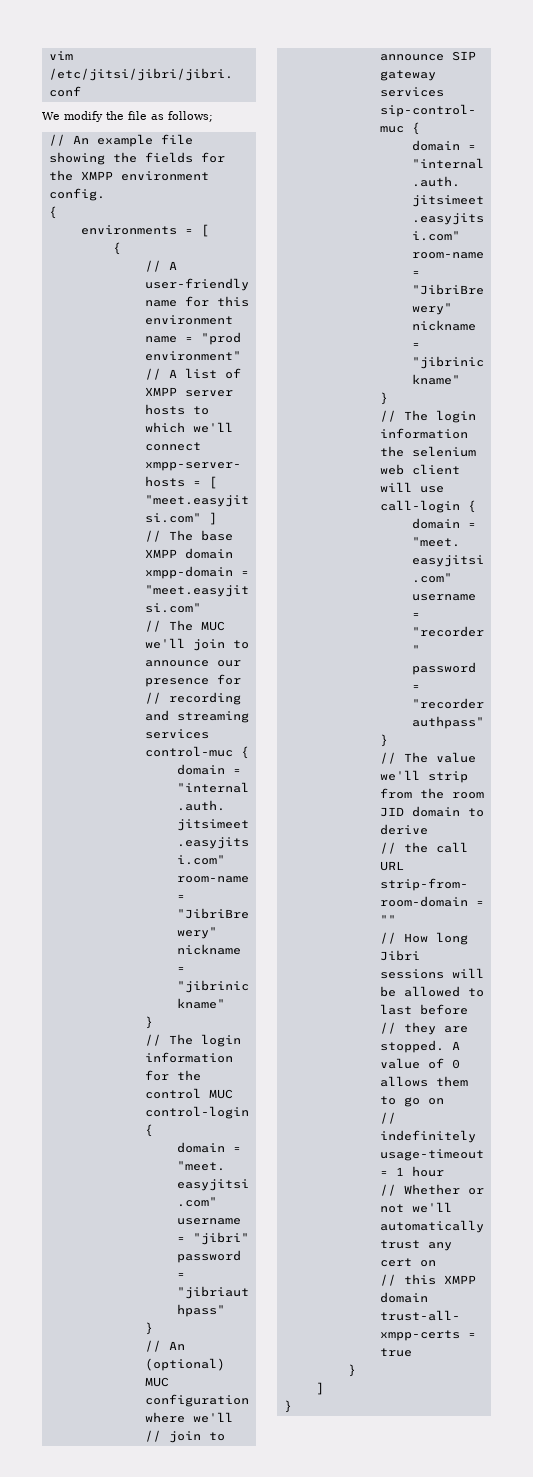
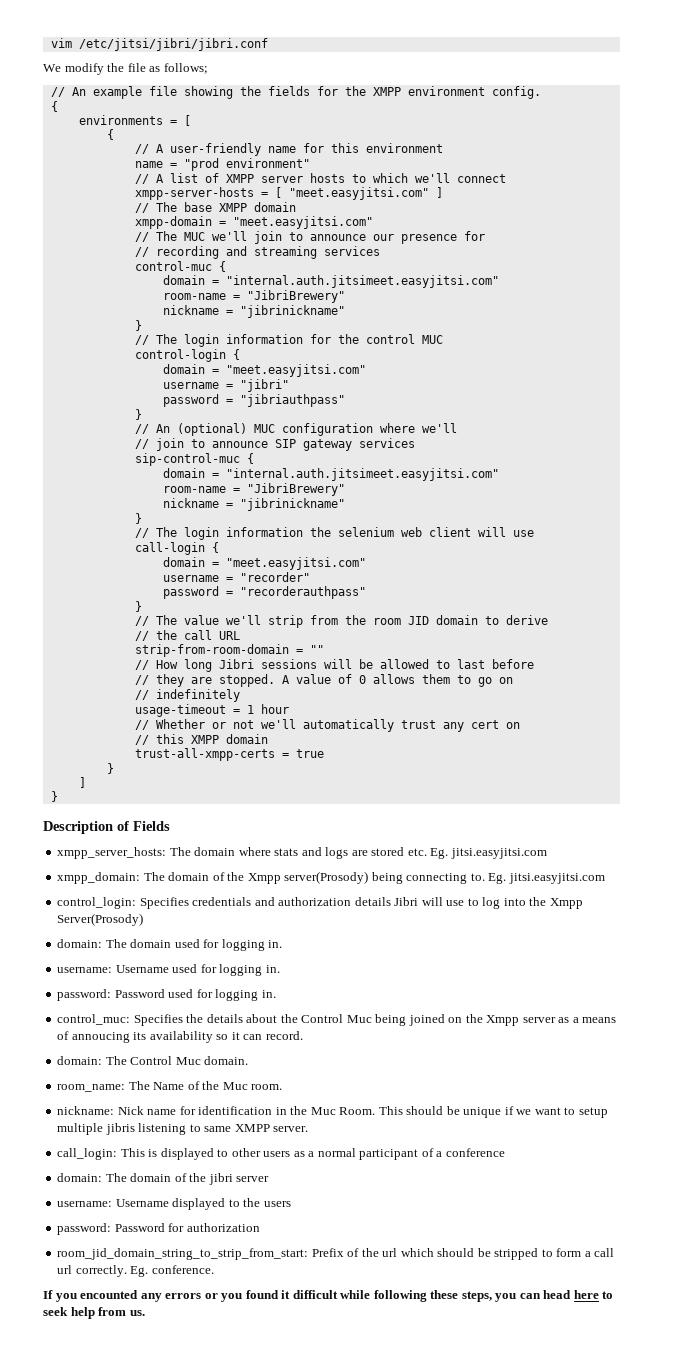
(292, 1406) none -> [43,821,170,834] [57,847,547,859] [57,871,605,884] [57,897,583,909] [57,913,144,926] [57,939,283,951] [57,964,280,976] [57,989,276,1001] [57,1014,617,1026] [57,1031,303,1043] [57,1056,249,1065] [57,1081,283,1092] [57,1106,608,1118] [57,1123,309,1135] [57,1148,505,1160] [57,1173,270,1185] [57,1198,291,1210] [57,1223,260,1235] [57,1248,615,1260] [57,1265,214,1277] [43,1290,614,1302] [43,1307,145,1319] // Description of Fields // xmpp_server_hosts: The domain where stats and logs are stored etc. Eg. jitsi.easyjitsi.com // xmpp_domain: The domain of the Xmpp server(Prosody) being connecting to. Eg. jitsi.easyjitsi.com // control_login: Specifies credentials and authorization details Jibri will use to log into the Xmpp Server(Prosody) // domain: The domain used for logging in. // username: Username used for logging in. // password: Password used for logging in. // control_muc: Specifies the details about the Control Muc being joined on the Xmpp server as a means of annoucing its availability so it can record. // domain: The Control Muc domain. // room_name: The Name of the Muc room. // nickname: Nick name for identification in the Muc Room. This should be unique if we want to setup multiple jibris listening to same XMPP server. // call_login: This is displayed to other users as a normal participant of a conference // domain: The domain of the jibri server // username: Username displayed to the users // password: Password for authorization // room_jid_domain_string_to_strip_from_start: Prefix of the url which should be stripped to form a call url correctly. Eg. conference. // If you encounted any errors or you found it difficult while following these steps, you can head here to seek help from us.

